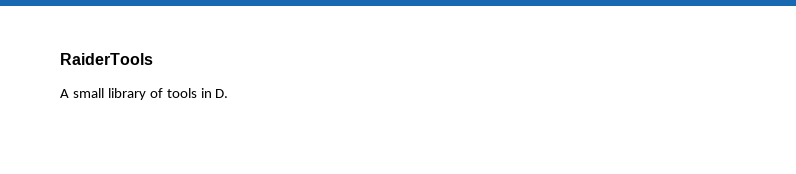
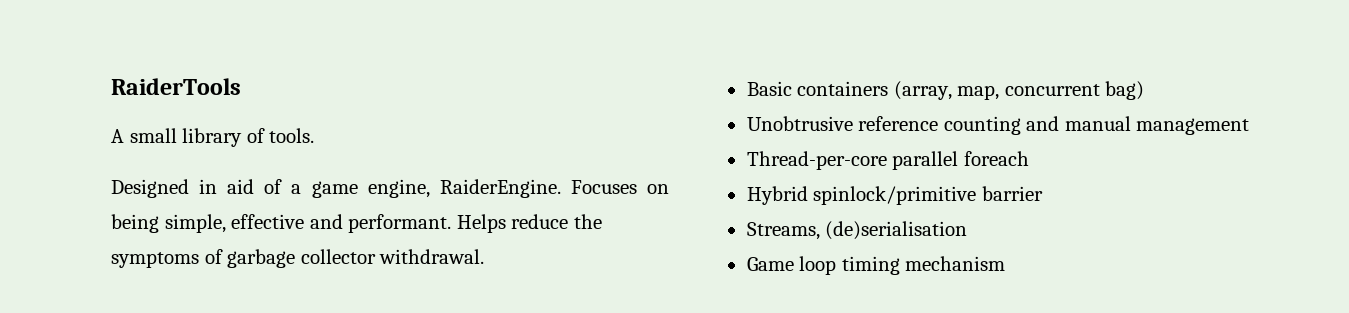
[166,88,229,98] tools in D. -> [269,128,315,143] [111,179,669,198] [111,214,602,233] [111,249,485,268] [746,81,1145,100] [746,116,1250,135] [746,151,1029,170] [746,186,1043,205] [746,221,968,240] [746,256,1006,275] tools. // Designed in aid of a game engine, RaiderEngine. Focuses on being simple, effective and performant. Helps reduce the symptoms of garbage collector withdrawal. // Basic containers (array, map, concurrent bag) // Unobtrusive reference counting and manual management // Thread-per-core parallel foreach // Hybrid spinlock/primitive barrier // Streams, (de)serialisation // Game loop timing mechanism

